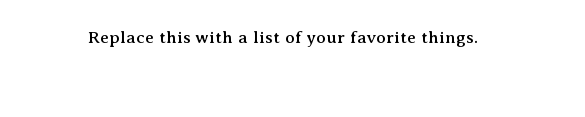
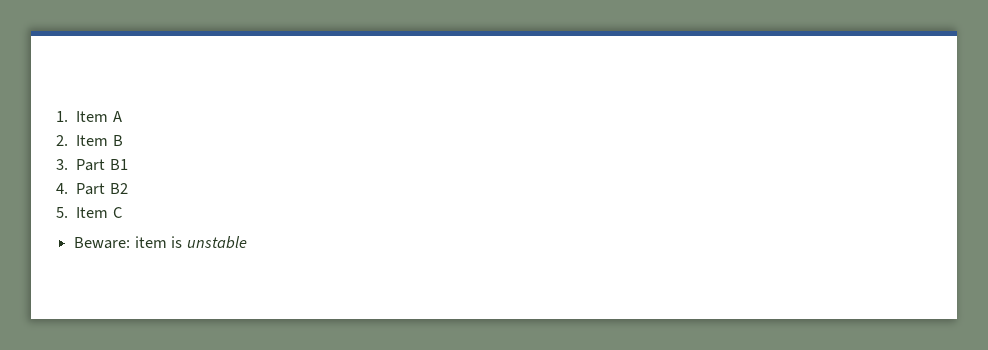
[88,31,478,47] Replace this with a list of your favorite things. -> [56,111,122,122] [56,135,123,146] [56,159,128,171] [56,183,128,195] [56,207,122,218] [74,236,247,249] 1. Item A // 2. Item B // 3. Part B1 // 4. Part B2 // 5. Item C // Beware: item is unstable

